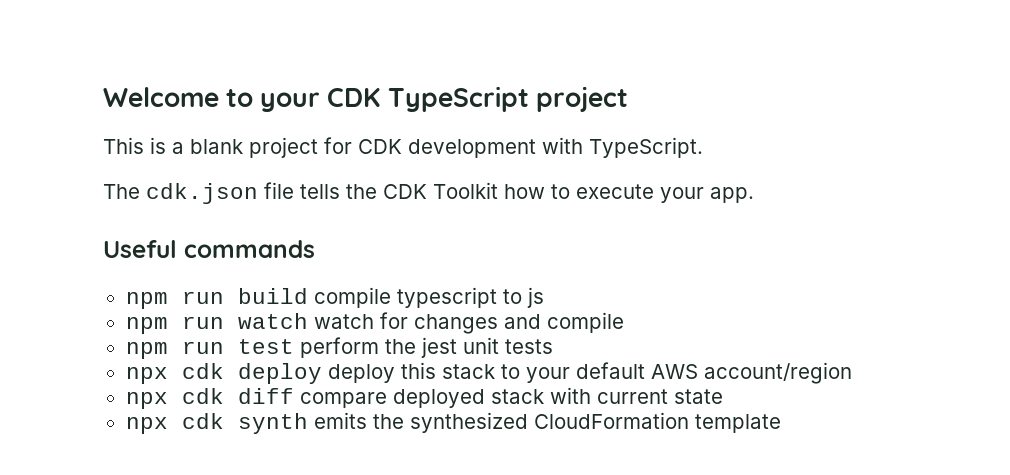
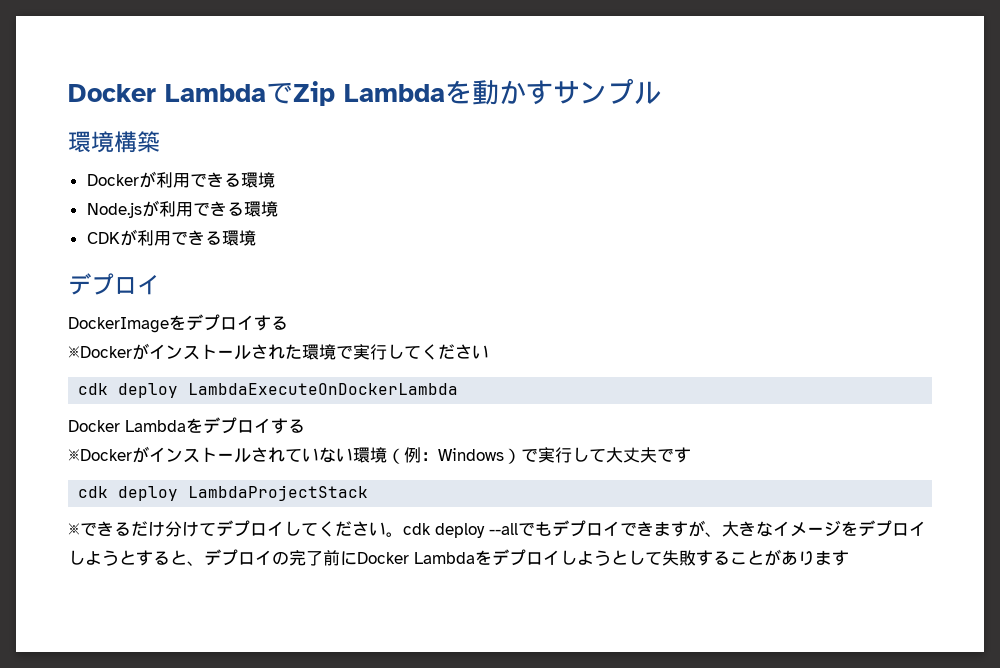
[103,86,628,112] [103,137,703,158] [103,182,754,204] [103,240,315,258] [125,287,544,309] [125,312,624,334] [125,337,553,359] [125,362,852,384] [125,387,723,409] [125,412,781,434] Welcome to your CDK TypeScript project // This is a blank project for CDK development with TypeScript. // The cdk.json file tells the CDK Toolkit how to execute your app. // Useful commands // npm run build compile typescript to js // npm run watch watch for changes and compile // npm run test perform the jest unit tests // npx cdk deploy deploy this stack to your default AWS account/region // npx cdk diff compare deployed stack with current state // npx cdk synth emits the synthesized CloudFormation template -> [68,78,661,106] [68,131,160,153] [86,171,275,188] [86,200,278,218] [86,229,256,246] [68,273,160,295] [68,314,288,333] [68,343,489,360] [78,383,459,398] [68,417,305,434] [68,446,691,464] [78,485,369,501] [68,520,926,538] [68,549,849,566] Docker LambdaでZip Lambdaを動かすサンプル // 環境構築 // Dockerが利用できる環境 // Node.jsが利用できる環境 // CDKが利用できる環境 // デプロイ // DockerImageをデプロイする // ※Dockerがインストールされた環境で実行してください // cdk deploy LambdaExecuteOnDockerLambda // Docker Lambdaをデプロイする // ※Dockerがインストールされていない環境（例：Windows）で実行して大丈夫です // cdk deploy LambdaProjectStack // ※できるだけ分けてデプロイしてください。cdk deploy --allでもデプロイできますが、大きなイメージをデプロイしようとすると、デプロイの完了前にDocker Lambdaをデプロイしようとして失敗することがあります

